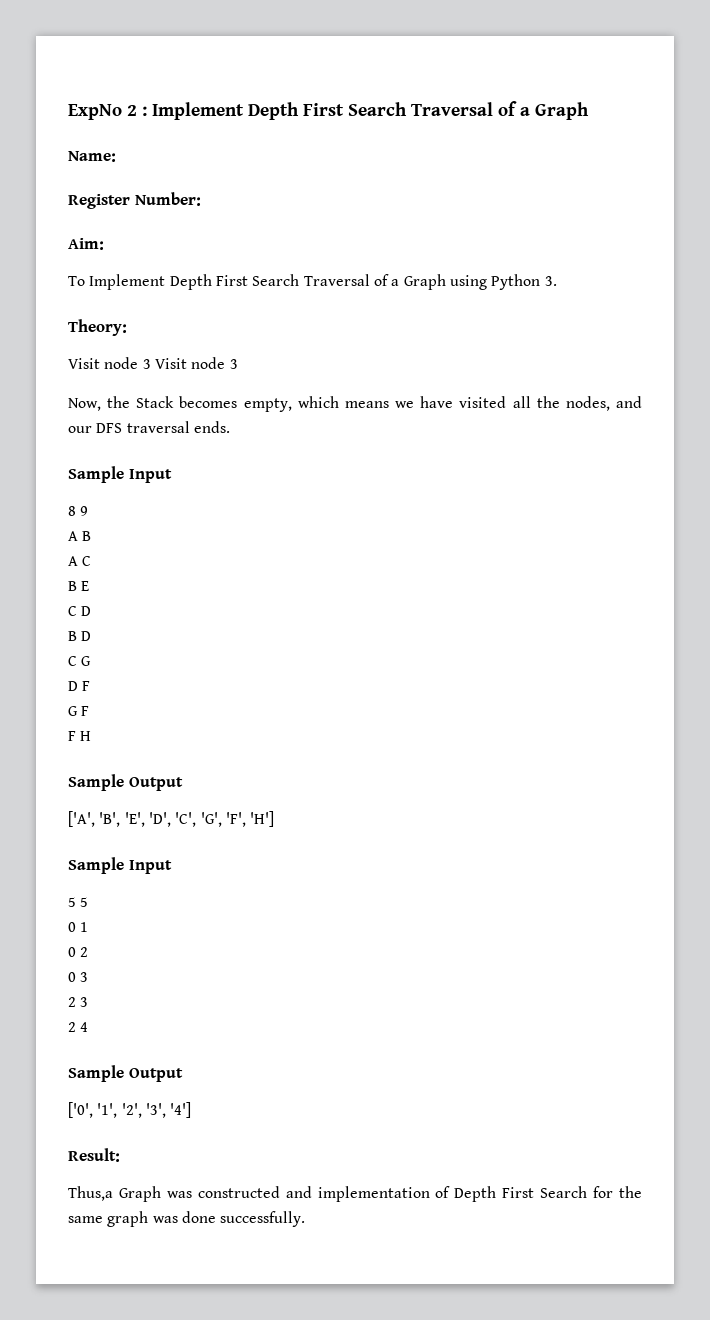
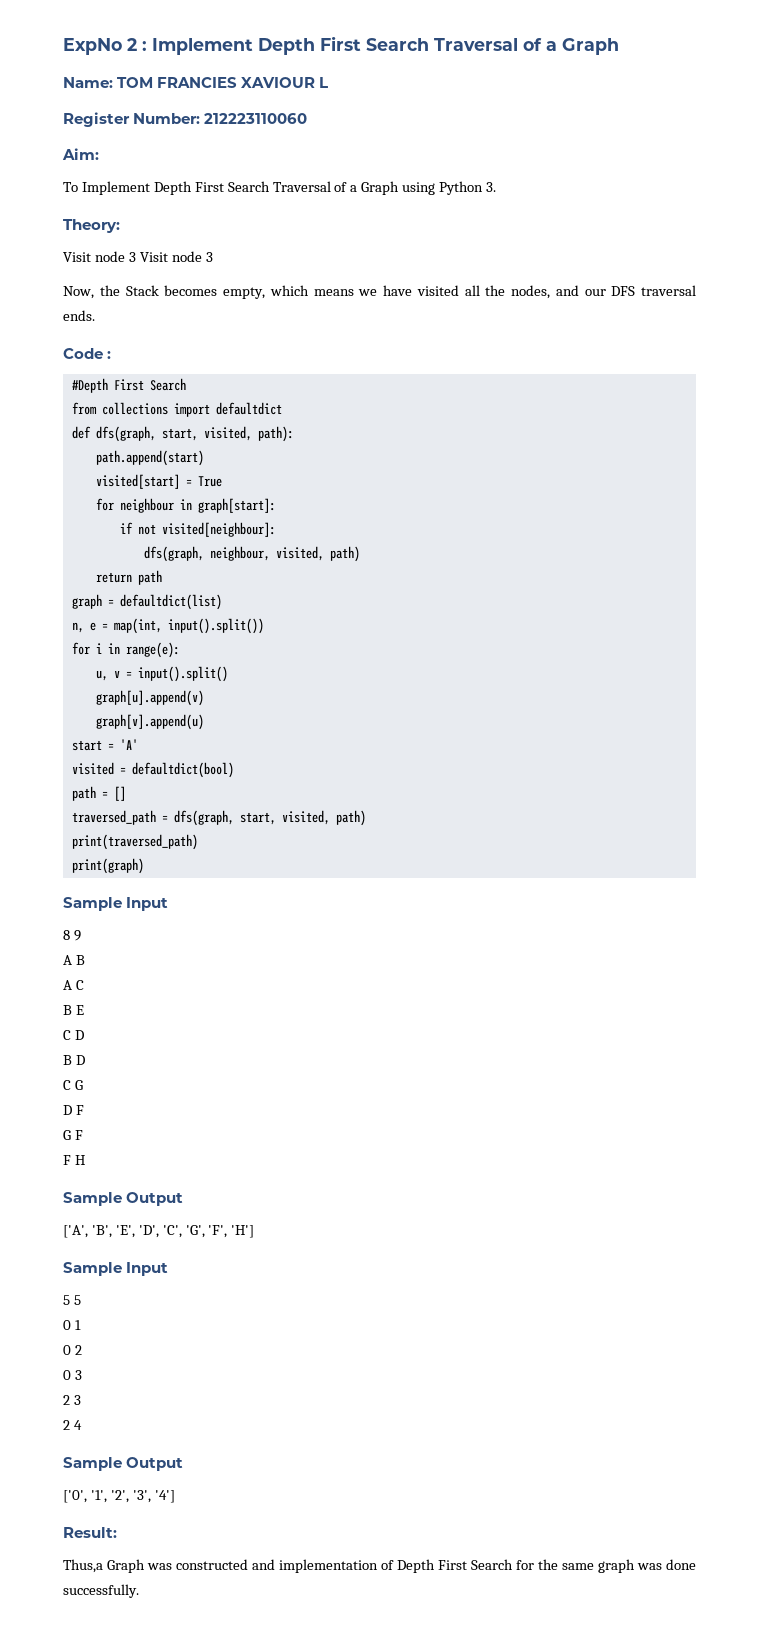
(116, 156) none -> [117,77,329,88] TOM FRANCIES XAVIOUR L
(201, 199) none -> [204,113,308,124] 212223110060
(230, 427) none -> [63,348,112,359] [71,378,186,393] [71,402,282,417] [71,426,294,442] [95,450,204,466] [95,474,222,489] [95,498,276,513] [119,522,276,537] [143,546,360,562] [95,570,162,585] [71,594,222,610] [71,618,264,634] [71,642,180,658] [95,666,228,682] [95,690,204,706] [95,714,204,730] [71,739,138,751] [71,762,234,778] [71,786,126,801] [71,810,366,826] [71,834,198,850] [71,858,144,874] // Code : // #Depth First Search // from collections import defaultdict // def dfs(graph, start, visited, path): // path.append(start) // visited[start] = True // for neighbour in graph[start]: // if not visited[neighbour]: // dfs(graph, neighbour, visited, path) // return path // graph = defaultdict(list) // n, e = map(int, input().split()) // for i in range(e): // u, v = input().split() // graph[u].append(v) // graph[v].append(u) // start = 'A' // visited = defaultdict(bool) // path = [] // traversed_path = dfs(graph, start, visited, path) // print(traversed_path) // print(graph)

